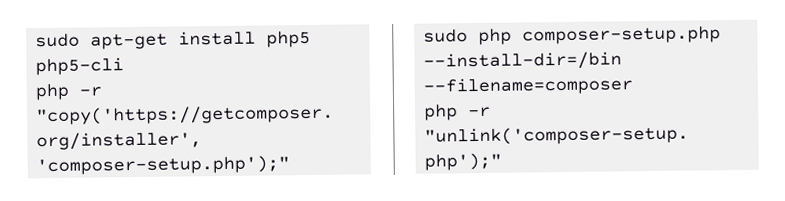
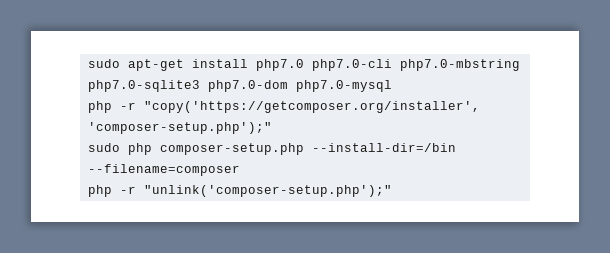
[266,30,311,48] [35,57,124,76] php5 php5-cli -> [255,59,520,71] [87,80,392,92] php7.0 php7.0-cli php7.0-mbstring php7.0-sqlite3 php7.0-dom php7.0-mysql

